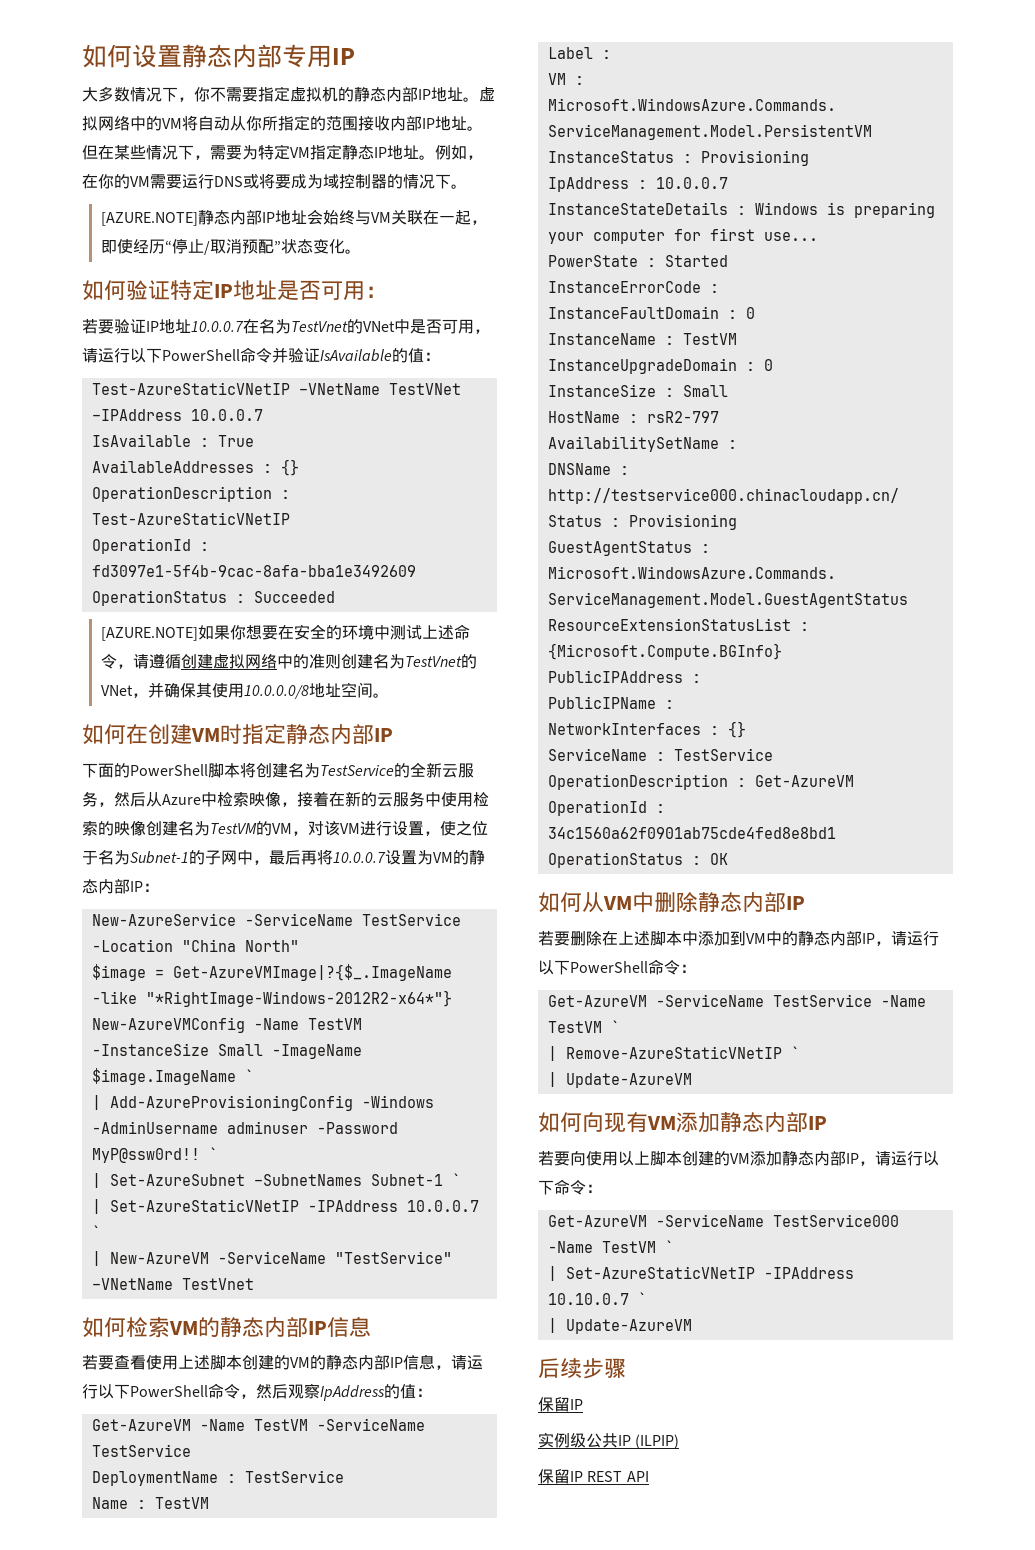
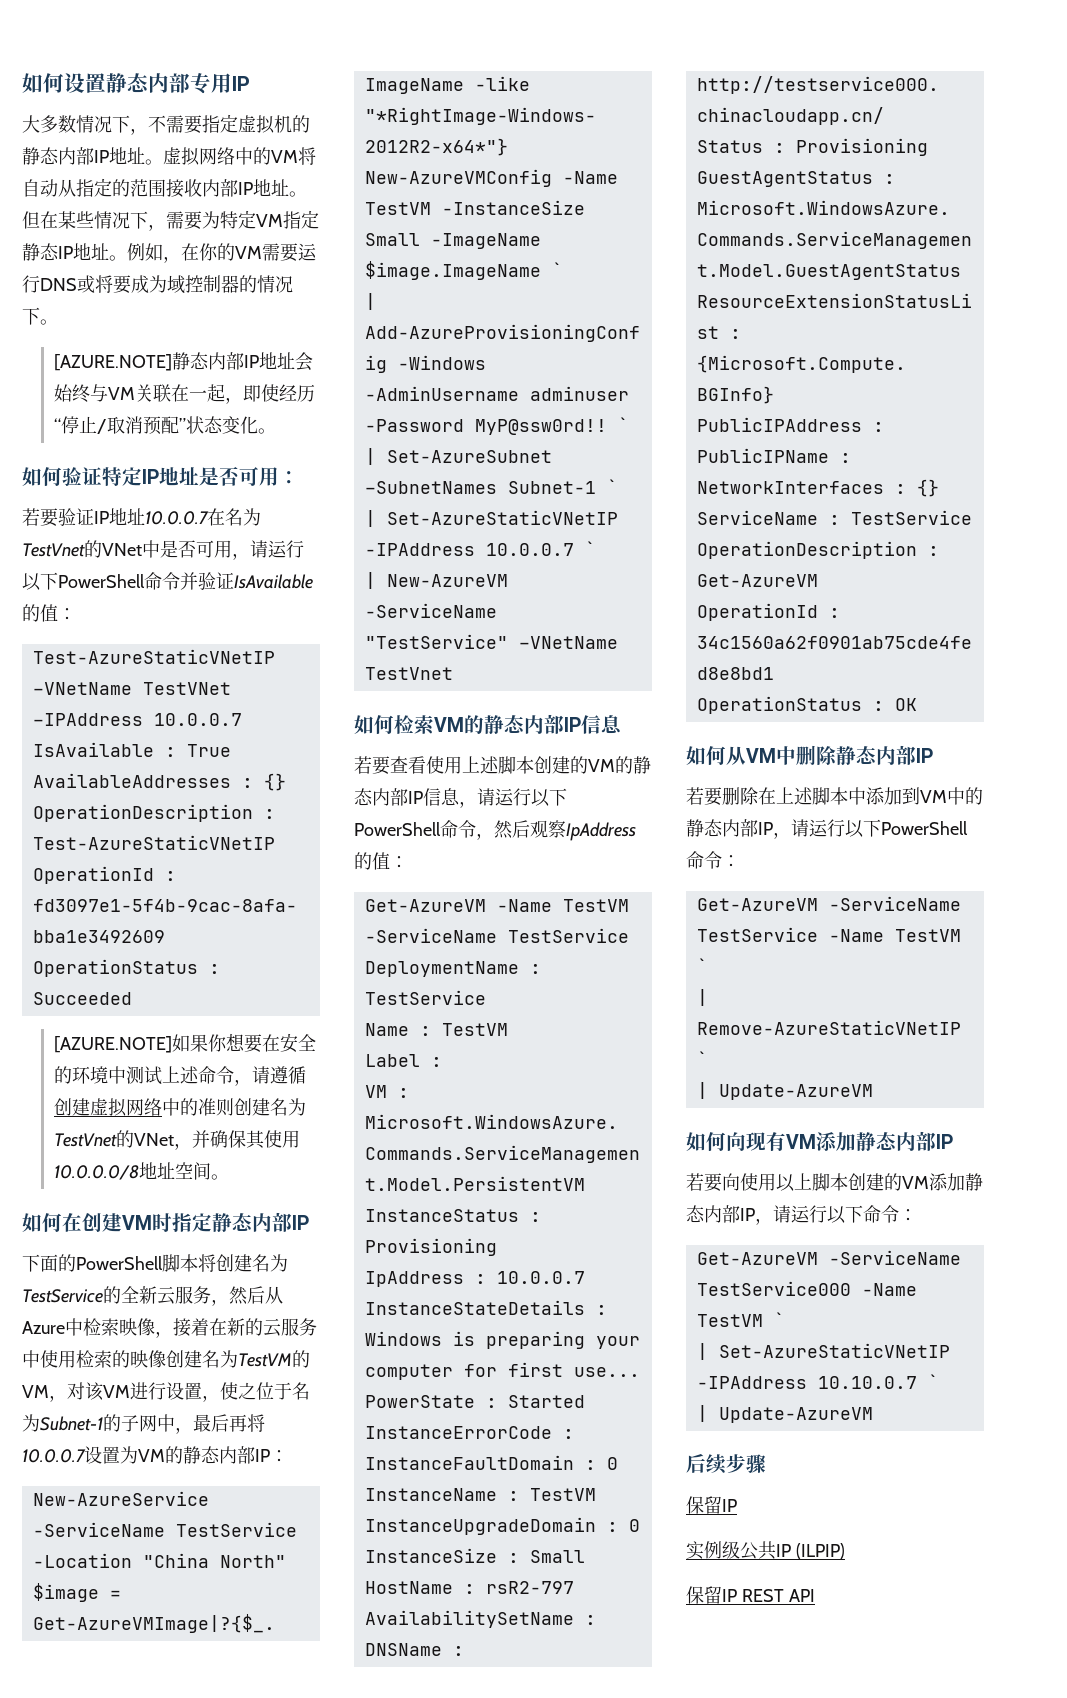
[194,87,210,102] 你 -> (148, 131) none
[246,116,278,131] 你所 -> (76, 188) none

